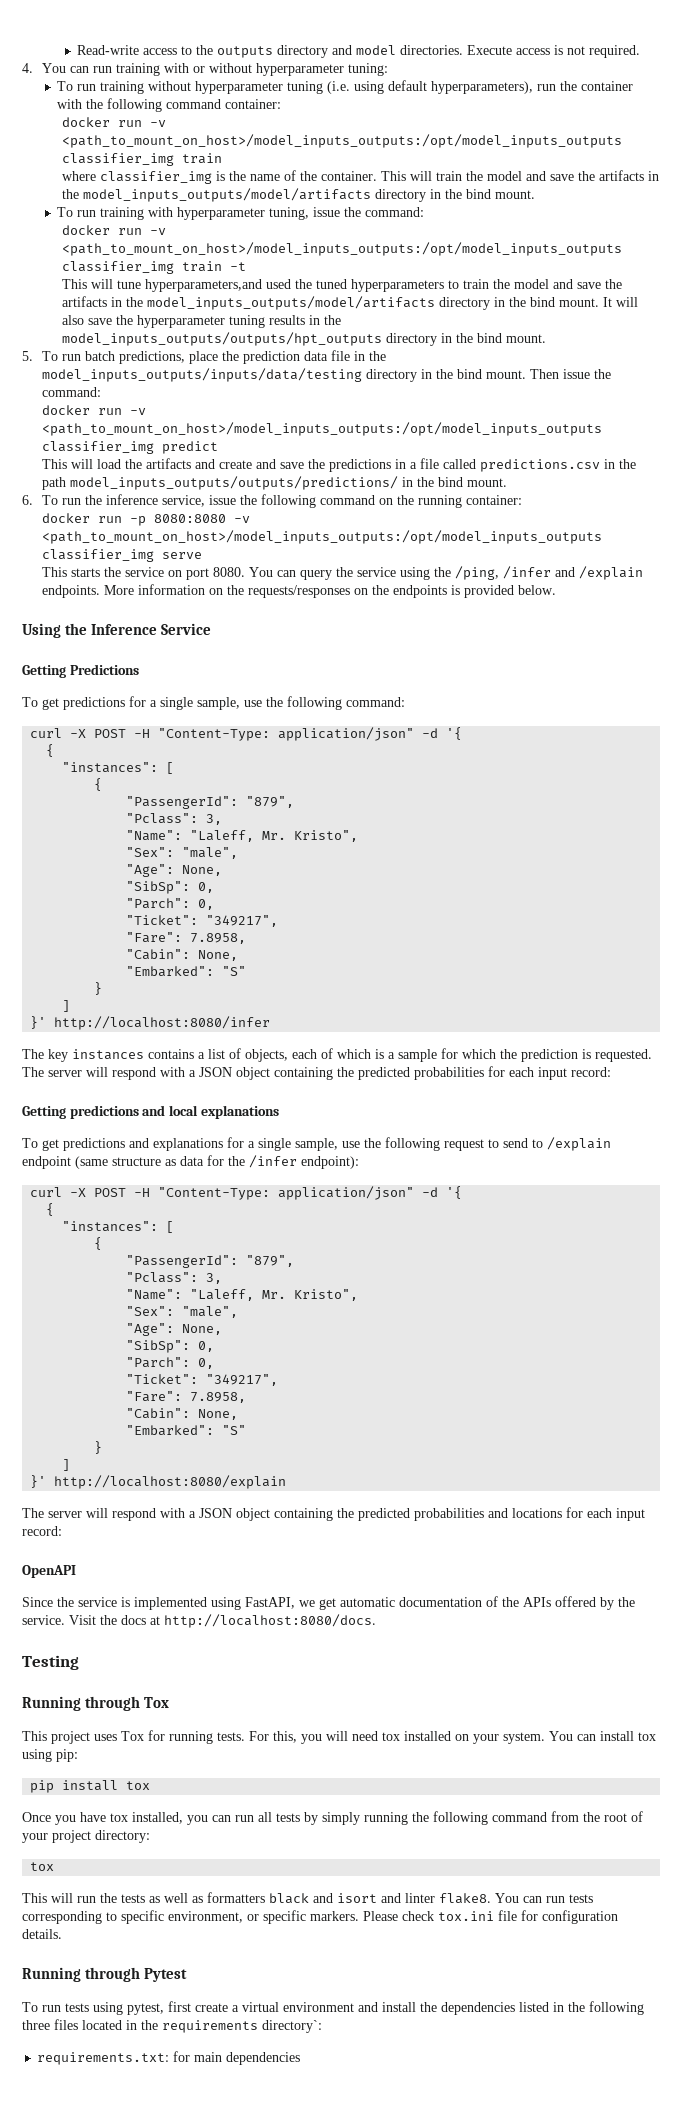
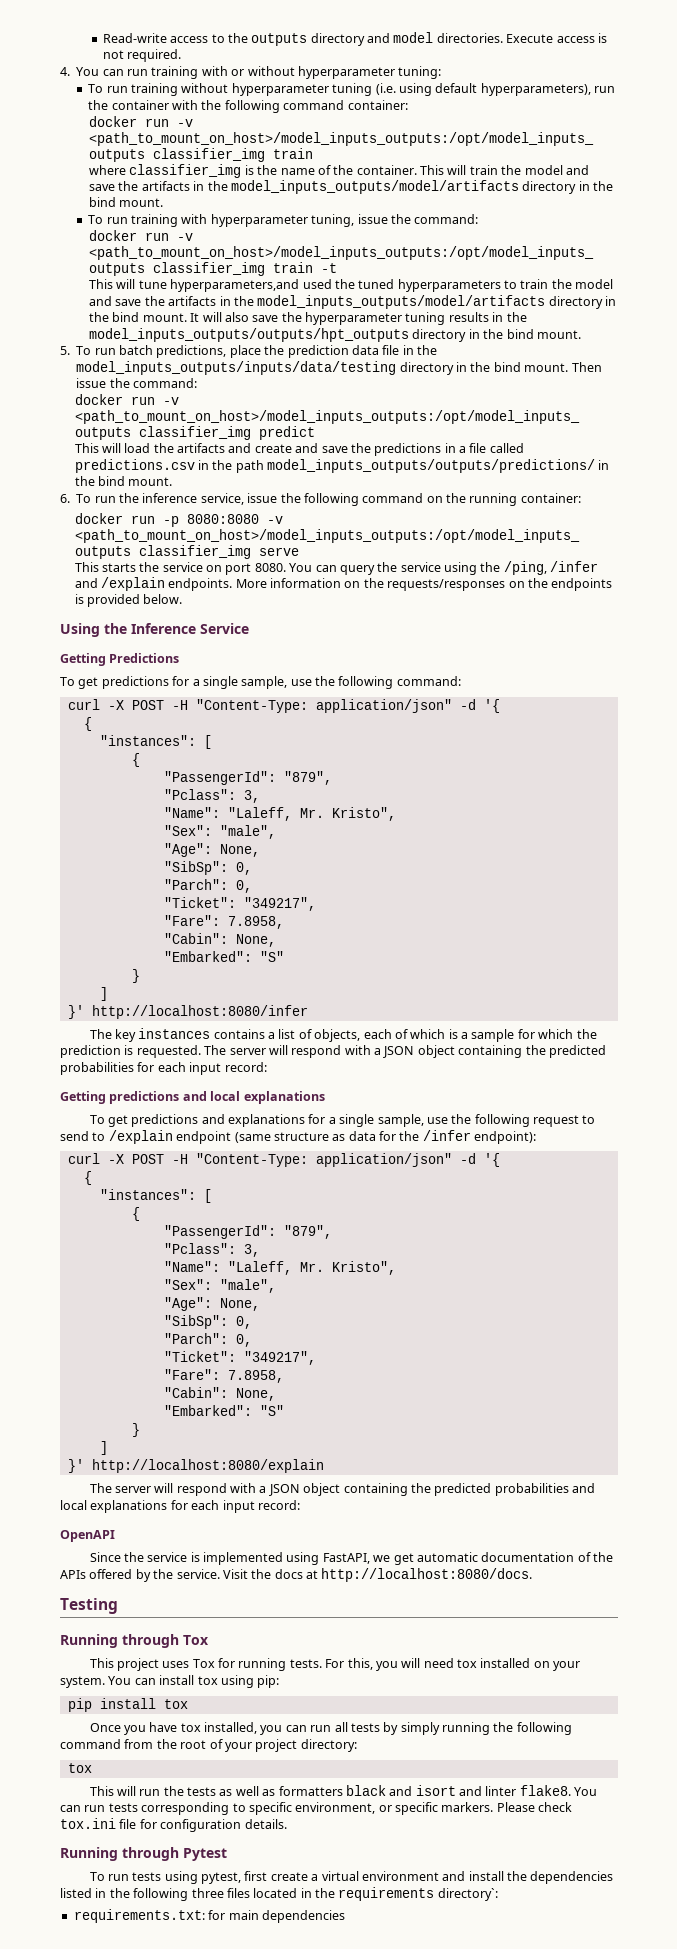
[512,1508,562,1518] locations -> [60,1500,168,1513] local explanations

